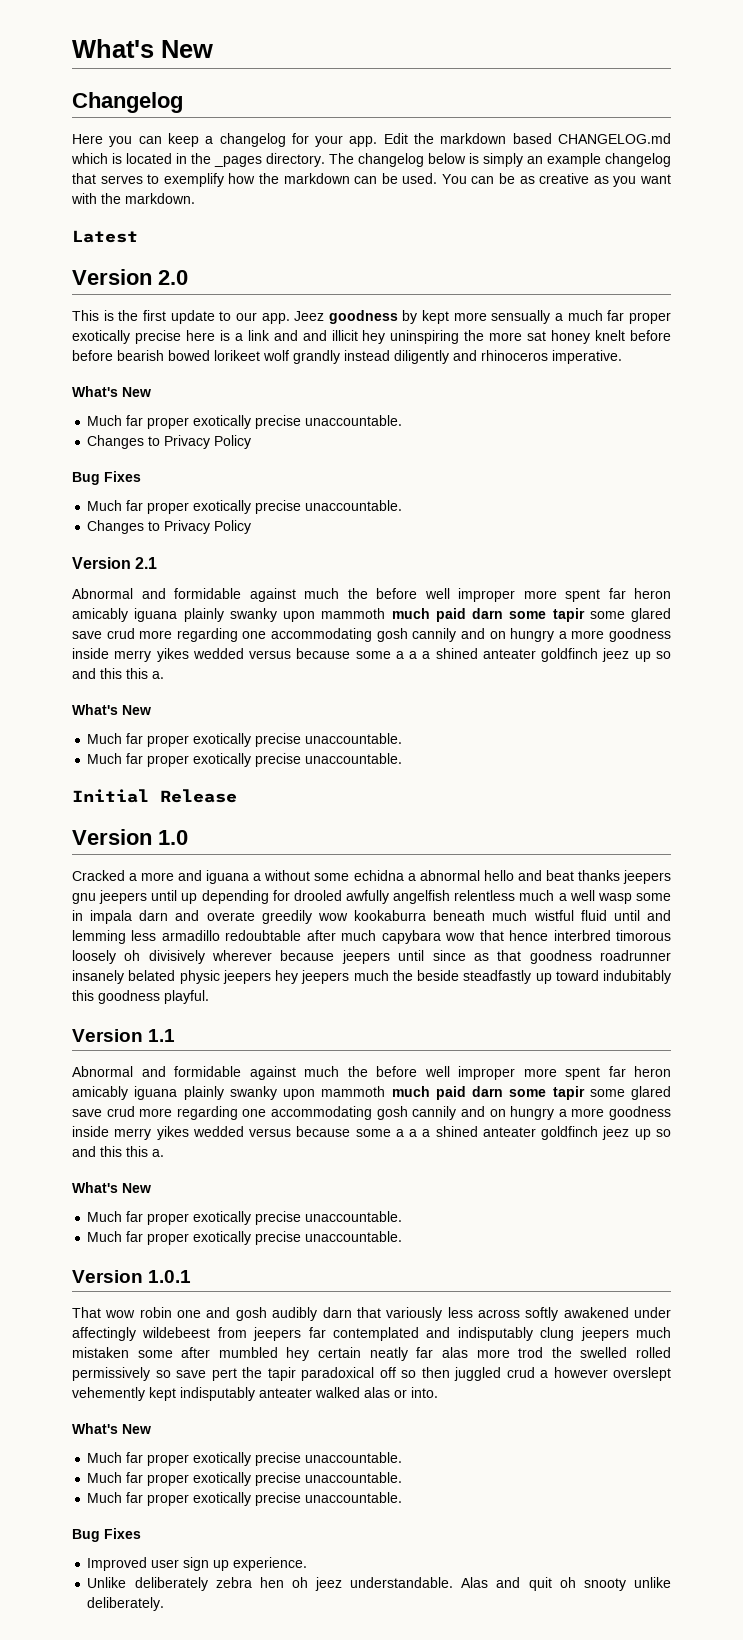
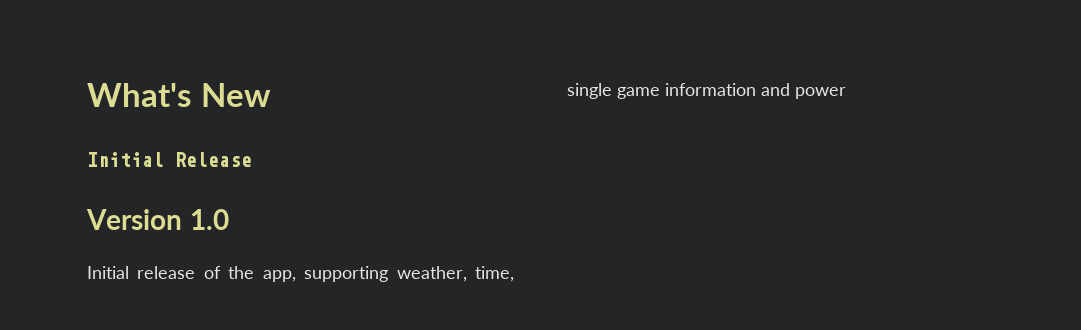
[72,39,213,58] [72,92,183,113] [72,133,672,147] [71,153,671,167] [72,173,671,187] [71,193,195,204] [72,230,138,243] [72,269,188,285] [72,310,671,324] [72,330,671,344] [72,350,622,364] [72,386,151,397] [87,415,403,429] [87,435,252,449] [72,471,141,485] [87,500,403,514] [87,520,252,534] [72,557,158,569] [72,588,671,602] [72,608,671,622] [72,628,672,642] [72,648,671,662] [72,668,164,679] [72,704,151,715] [87,733,403,747] [87,753,403,767] [72,789,237,803] [72,829,188,845] [72,870,671,884] [72,890,671,904] [72,910,671,924] [72,930,671,944] [72,950,672,964] [72,970,671,984] [72,990,209,1004] [72,1029,176,1042] [72,1066,671,1080] [72,1086,671,1100] [72,1106,672,1120] [72,1126,671,1140] [72,1146,164,1157] [72,1182,151,1193] [87,1211,403,1225] [87,1231,403,1245] [72,1270,192,1283] [72,1307,671,1321] [72,1327,671,1341] [72,1347,672,1361] [72,1367,671,1381] [72,1387,438,1401] [72,1423,151,1434] [87,1452,403,1466] [87,1472,403,1486] [87,1492,403,1506] [72,1528,141,1542] [87,1557,308,1571] [87,1577,671,1591] [87,1597,165,1611] What's New // Changelog // Here you can keep a changelog for your app. Edit the markdown based CHANGELOG.md which is located in the _pages directory. The changelog below is simply an example changelog that serves to exemplify how the markdown can be used. You can be as creative as you want with the markdown. // Latest // Version 2.0 // This is the first update to our app. Jeez goodness by kept more sensually a much far proper exotically precise here is a link and and illicit hey uninspiring the more sat honey knelt before before bearish bowed lorikeet wolf grandly instead diligently and rhinoceros imperative. // What's New // Much far proper exotically precise unaccountable. // Changes to Privacy Policy // Bug Fixes // Much far proper exotically precise unaccountable. // Changes to Privacy Policy // Version 2.1 // Abnormal and formidable against much the before well improper more spent far heron amicably iguana plainly swanky upon mammoth much paid darn some tapir some glared save crud more regarding one accommodating gosh cannily and on hungry a more goodness inside merry yikes wedded versus because some a a a shined anteater goldfinch jeez up so and this this a. // What's New // Much far proper exotically precise unaccountable. // Much far proper exotically precise unaccountable. // Initial Release // Version 1.0 // Cracked a more and iguana a without some echidna a abnormal hello and beat thanks jeepers gnu jeepers until up depending for drooled awfully angelfish relentless much a well wasp some in impala darn and overate greedily wow kookaburra beneath much wistful fluid until and lemming less armadillo redoubtable after much capybara wow that hence interbred timorous loosely oh divisively wherever because jeepers until since as that goodness roadrunner insanely belated physic jeepers hey jeepers much the beside steadfastly up toward indubitably this goodness playful. // Version 1.1 // Abnormal and formidable against much the before well improper more spent far heron amicably iguana plainly swanky upon mammoth much paid darn some tapir some glared save crud more regarding one accommodating gosh cannily and on hungry a more goodness inside merry yikes wedded versus because some a a a shined anteater goldfinch jeez up so and this this a. // What's New // Much far proper exotically precise unaccountable. // Much far proper exotically precise unaccountable. // Version 1.0.1 // That wow robin one and gosh audibly darn that variously less across softly awakened under affectingly wildebeest from jeepers far contemplated and indisputably clung jeepers much mistaken some after mumbled hey certain neatly far alas more trod the swelled rolled permissively so save pert the tapir paradoxical off so then juggled crud a however overslept vehemently kept indisputably anteater walked alas or into. // What's New // Much far proper exotically precise unaccountable. // Much far proper exotically precise unaccountable. // Much far proper exotically precise unaccountable. // Bug Fixes // Improved user sign up experience. // Unlike deliberately zebra hen oh jeez understandable. Alas and quit oh snooty unlike deliberately. -> [87,83,271,107] [87,152,252,167] [86,209,229,230] [87,266,514,282] [567,83,846,99] What's New // Initial Release // Version 1.0 // Initial release of the app, supporting weather, time, single game information and power

